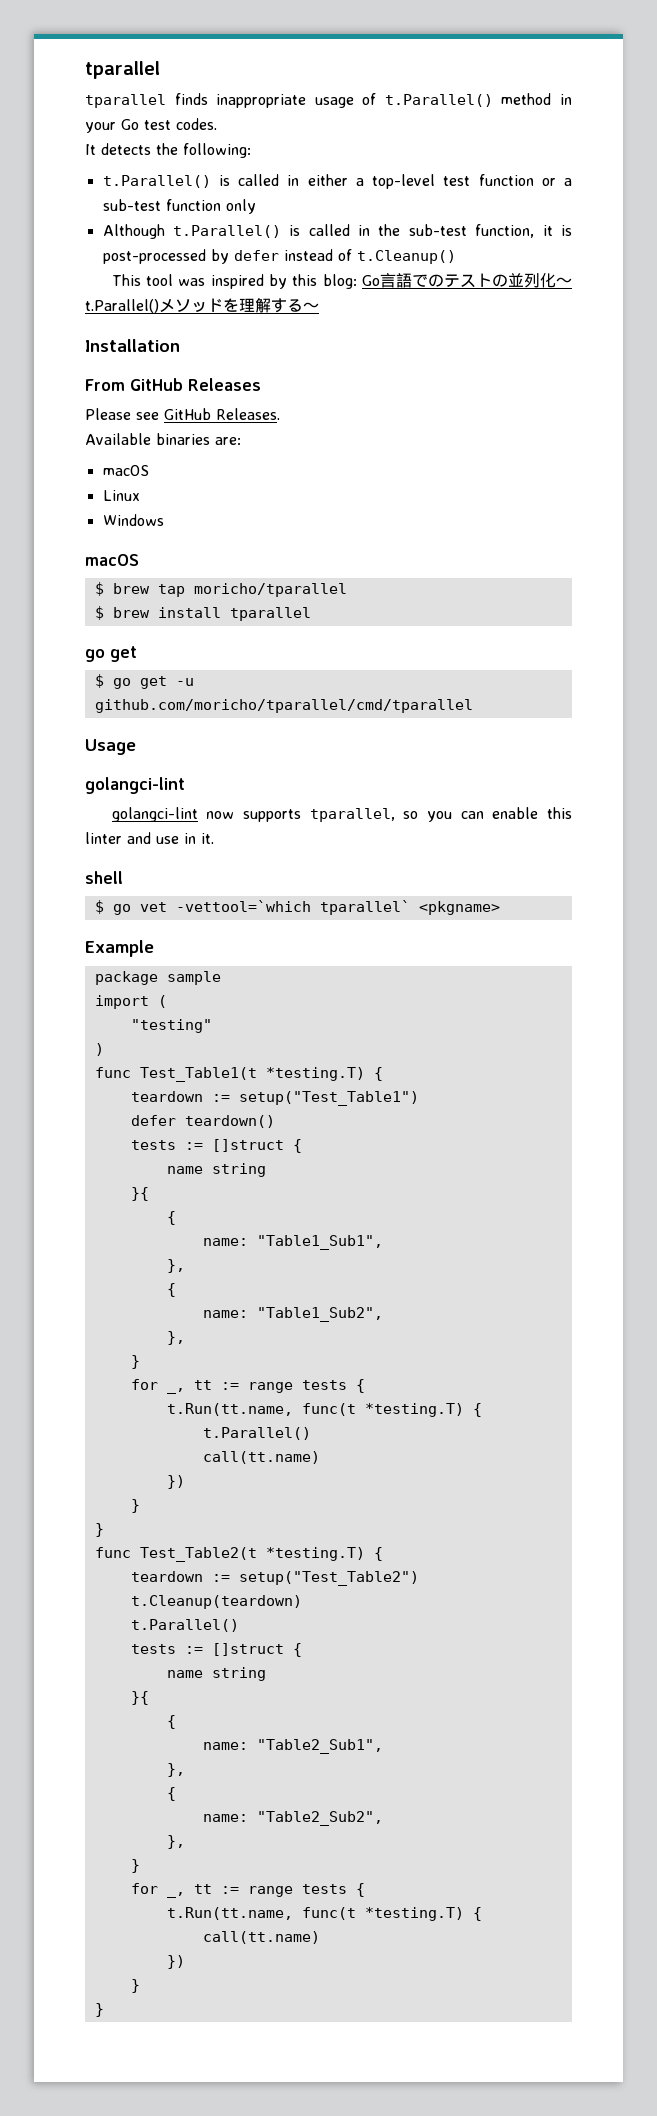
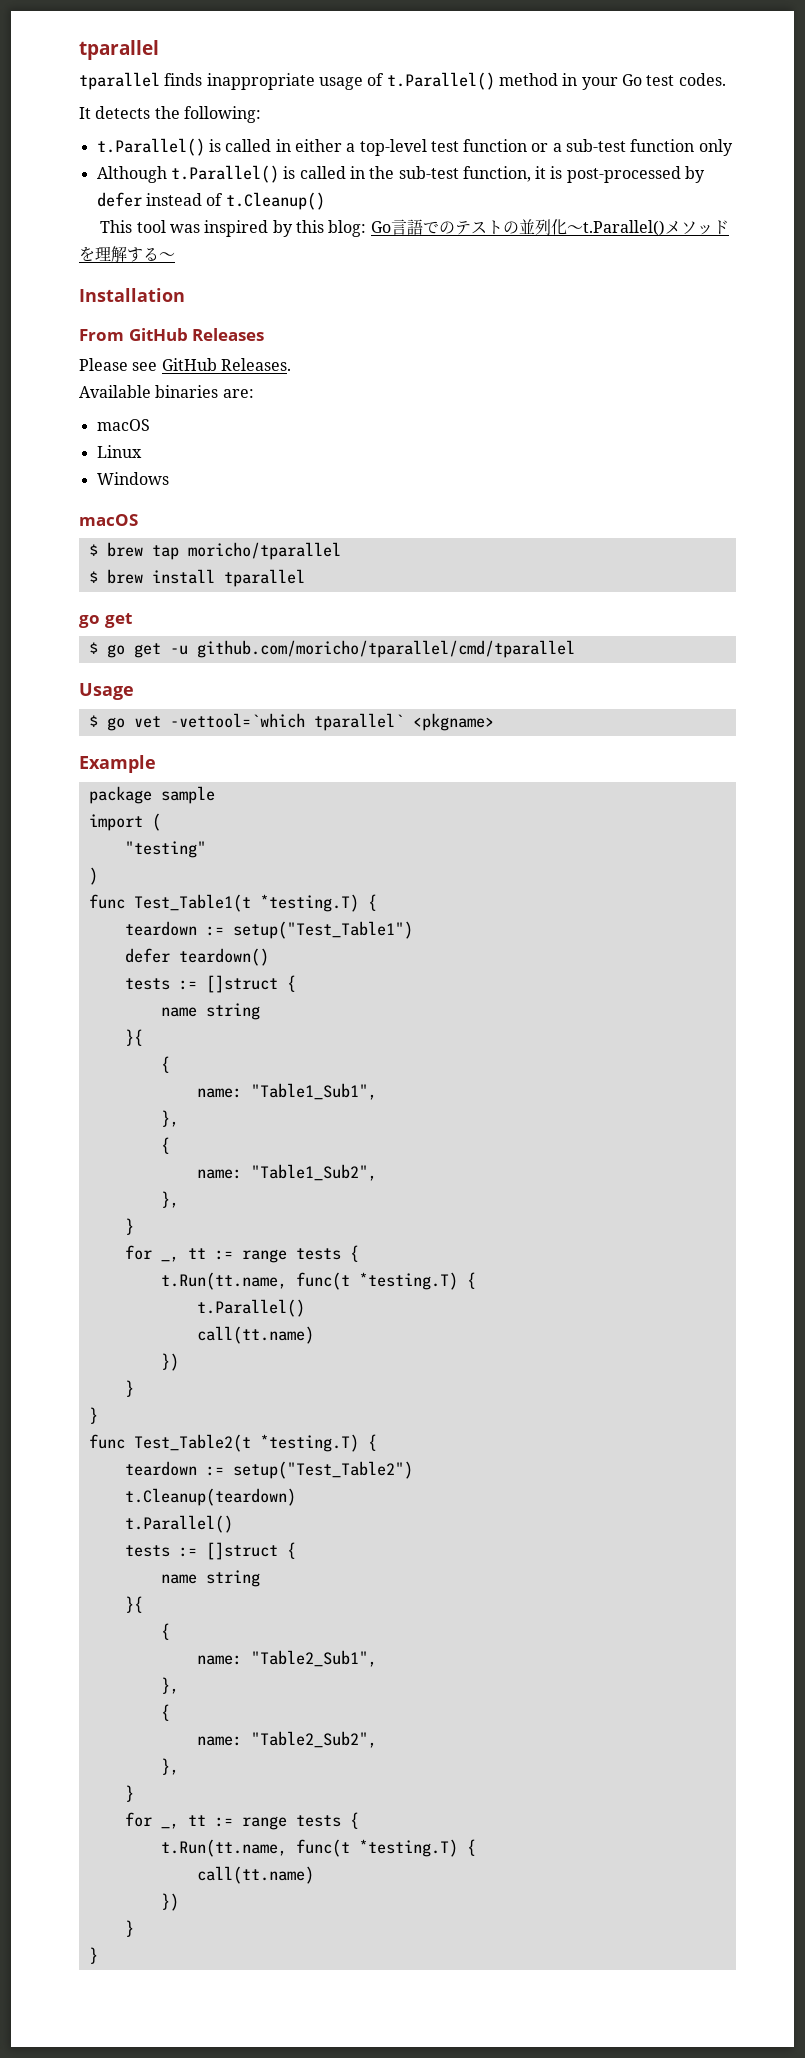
[85,777,185,794] [111,807,572,822] [85,832,214,844] [85,871,123,884] // golangci-lint // golangci-lint now supports tparallel, so you can enable this linter and use in it. // shell -> (134, 691) none

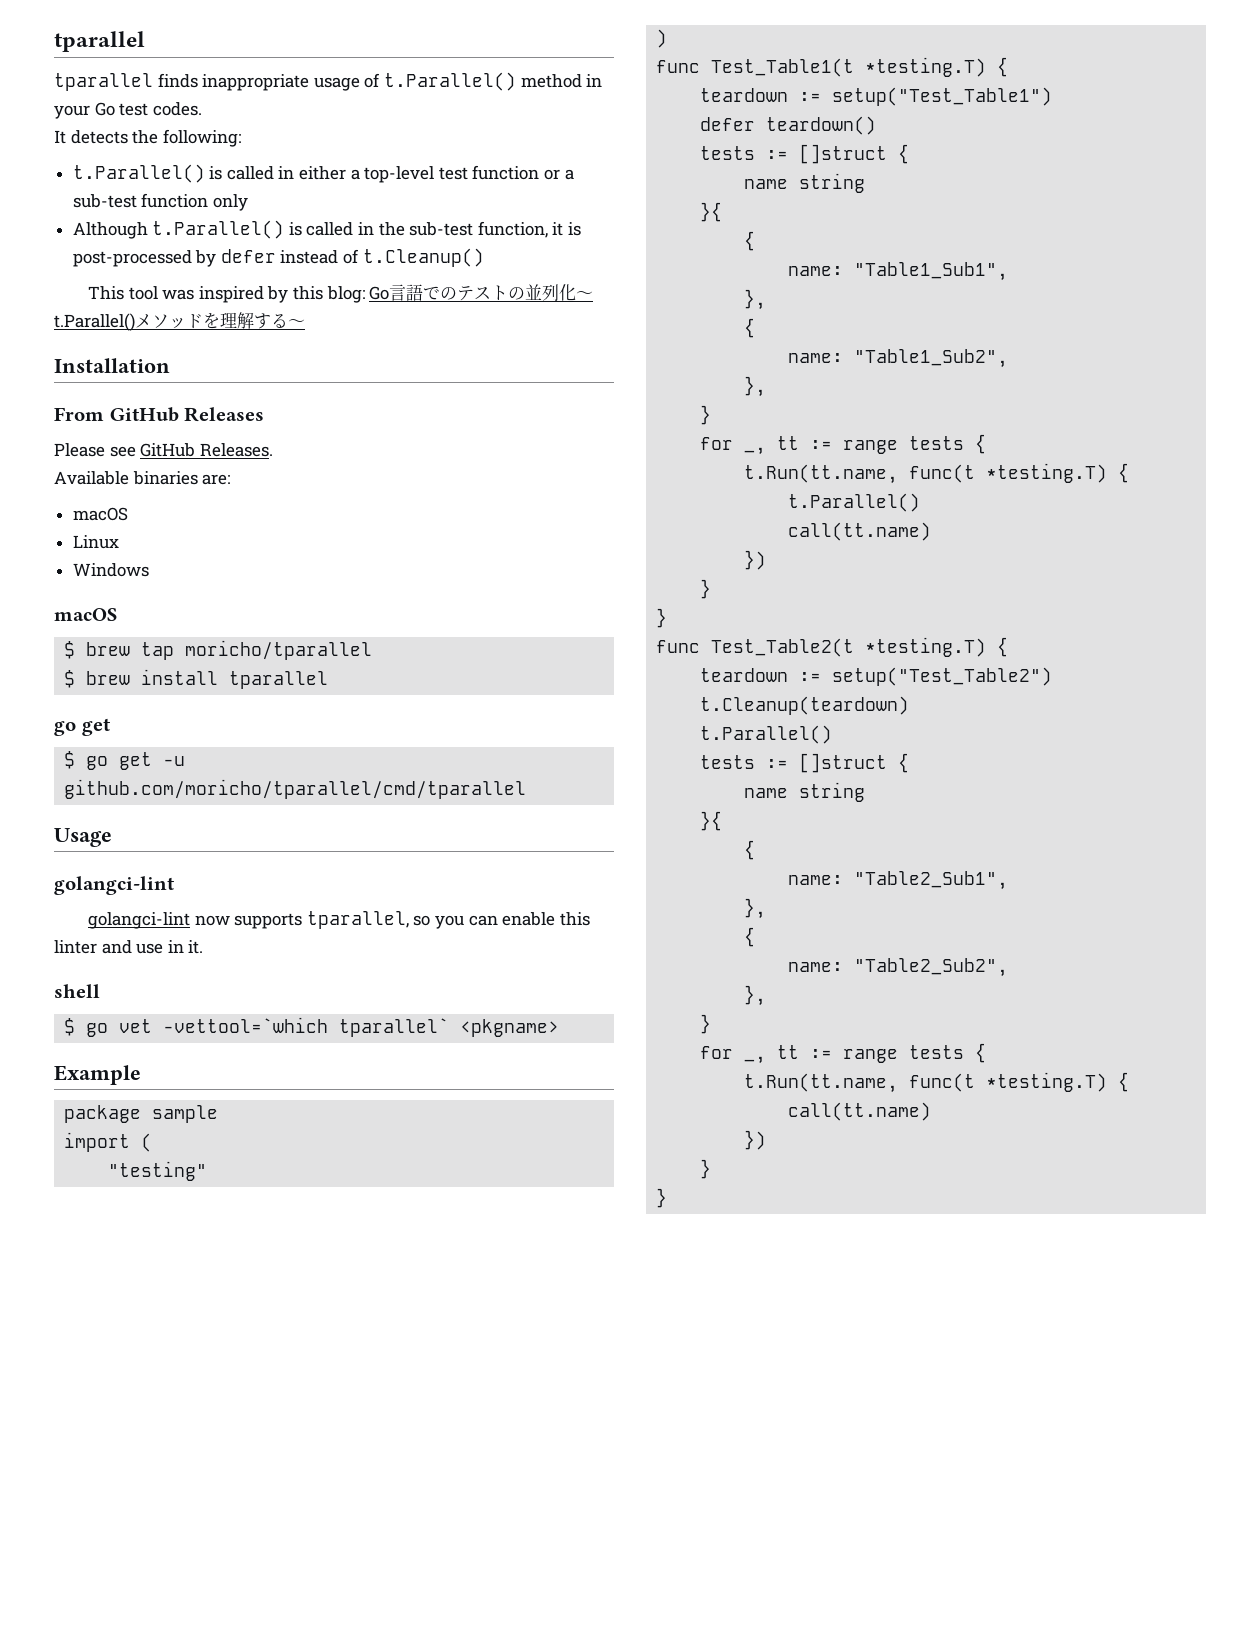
(134, 691) none -> [54,876,174,895] [88,911,590,929] [54,940,204,954] [54,984,100,998] // golangci-lint // golangci-lint now supports tparallel, so you can enable this linter and use in it. // shell

